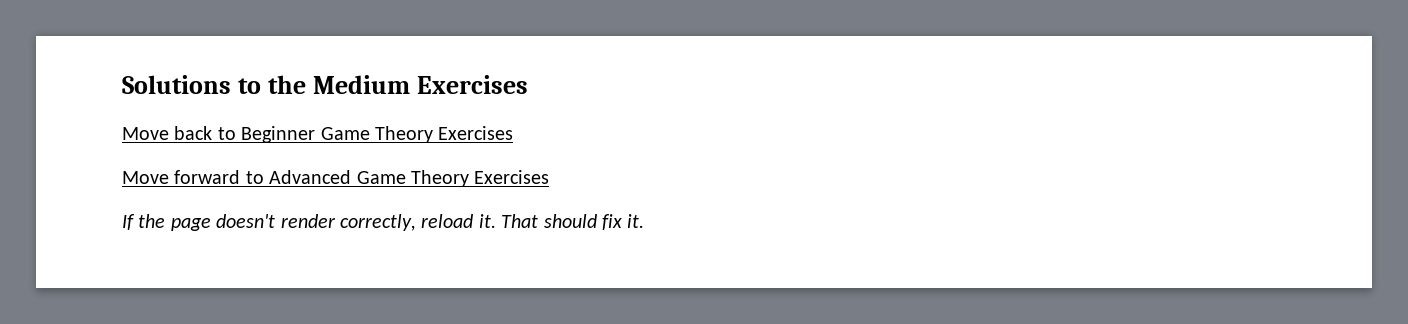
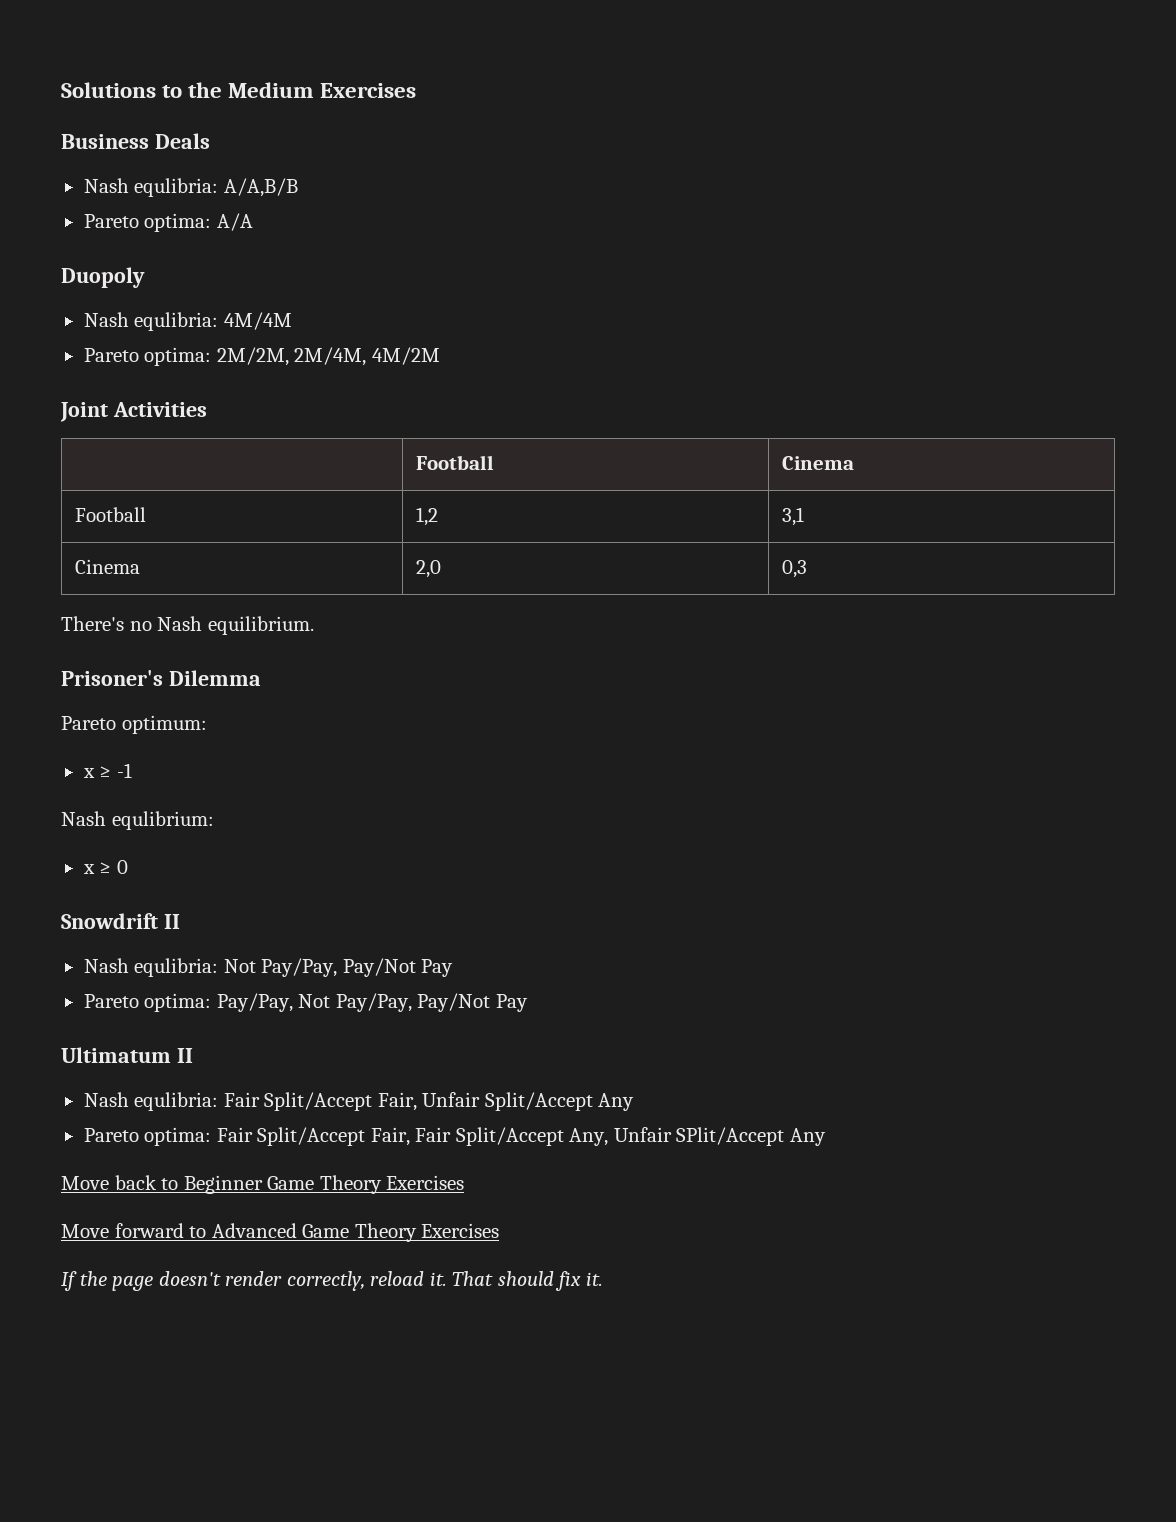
(528, 84) none -> [61,133,210,149] [83,178,298,197] [83,213,253,232] [61,267,145,288] [83,312,292,331] [83,347,440,366] [60,402,207,422] [416,455,495,470] [782,456,855,470] [75,507,147,522] [416,507,439,526] [782,507,805,526] [75,559,141,574] [416,560,442,578] [782,560,808,578] [61,616,314,635] [61,670,261,686] [61,715,207,734] [82,763,132,778] [61,811,214,830] [82,860,128,874] [61,913,180,929] [83,958,454,977] [83,993,528,1012] [61,1047,193,1063] [83,1092,635,1111] [83,1127,826,1146] // Business Deals // Nash equlibria: A/A,B/B // Pareto optima: A/A // Duopoly // Nash equlibria: 4M/4M // Pareto optima: 2M/2M, 2M/4M, 4M/2M // Joint Activities // | Football | Cinema // Football | 1,2 | 3,1 // Cinema | 2,0 | 0,3 // There's no Nash equilibrium. // Prisoner's Dilemma // Pareto optimum: // x ≥ -1 // Nash equlibrium: // x ≥ 0 // Snowdrift II // Nash equlibria: Not Pay/Pay, Pay/Not Pay // Pareto optima: Pay/Pay, Not Pay/Pay, Pay/Not Pay // Ultimatum II // Nash equlibria: Fair Split/Accept Fair, Unfair Split/Accept Any // Pareto optima: Fair Split/Accept Fair, Fair Split/Accept Any, Unfair SPlit/Accept Any

